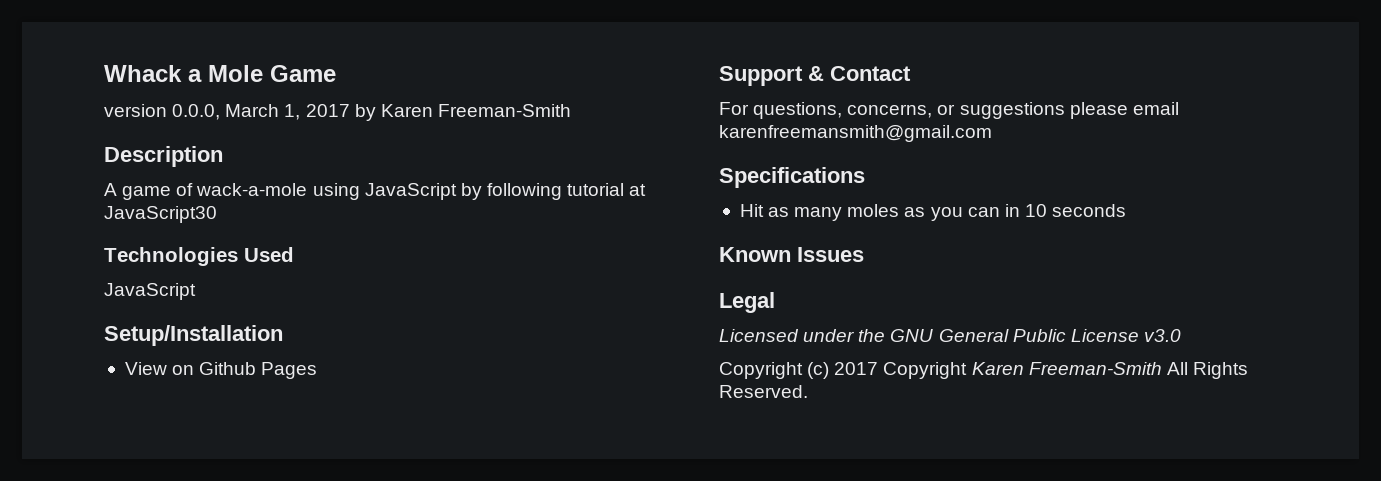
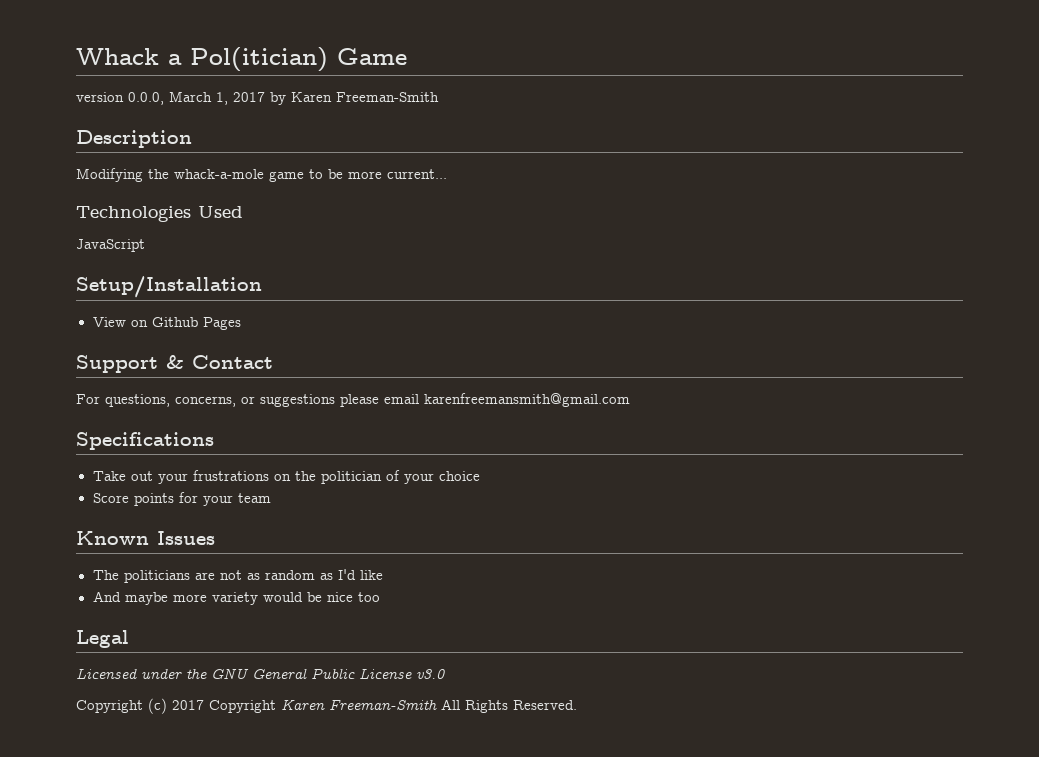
[208,65,263,82] Mole -> [190,47,328,72] Pol(itician)
[104,183,647,200] [104,206,217,223] A game of wack-a-mole using JavaScript by following tutorial at JavaScript30 -> [76,168,447,182] Modifying the whack-a-mole game to be more current...
[739,204,1127,221] [719,247,864,262] Hit as many moles as you can in 10 seconds // Known Issues -> [92,470,480,484] [92,492,271,506] [76,531,215,545] [92,569,383,583] [92,591,380,605] Take out your frustrations on the politician of your choice // Score points for your team // Known Issues // The politicians are not as random as I'd like // And maybe more variety would be nice too

